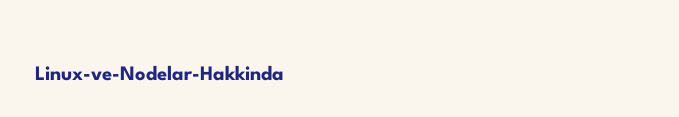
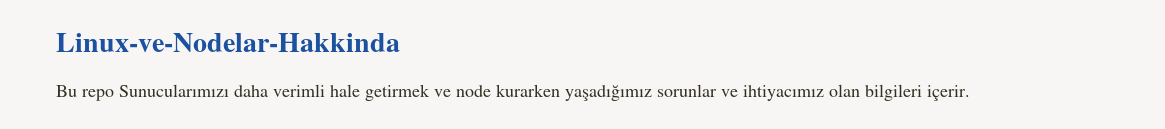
(284, 73) none -> [56,84,970,101] // Bu repo Sunucularımızı daha verimli hale getirmek ve node kurarken yaşadığımız sorunlar ve ihtiyacımız olan bilgileri içerir.

